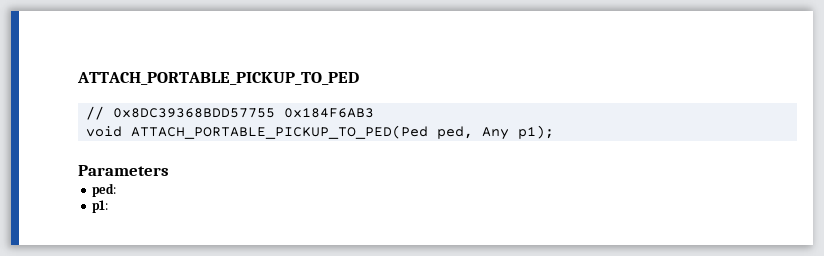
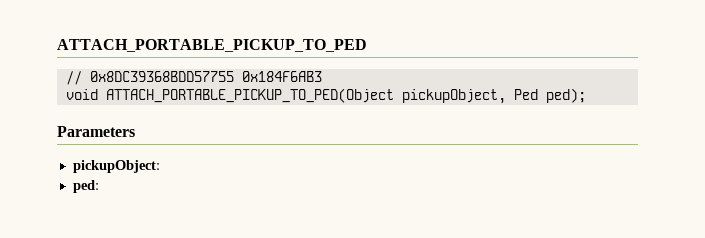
[130,125,554,140] ATTACH_PORTABLE_PICKUP_TO_PED(Ped ped, Any p1); -> [105,88,586,104] ATTACH_PORTABLE_PICKUP_TO_PED(Object pickupObject, Ped ped);
(169, 170) none -> [72,160,160,173] // pickupObject:
[92,200,109,213] // p1: -> (99, 186) none

